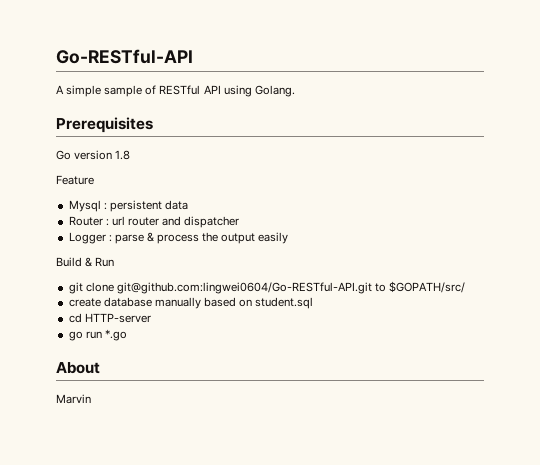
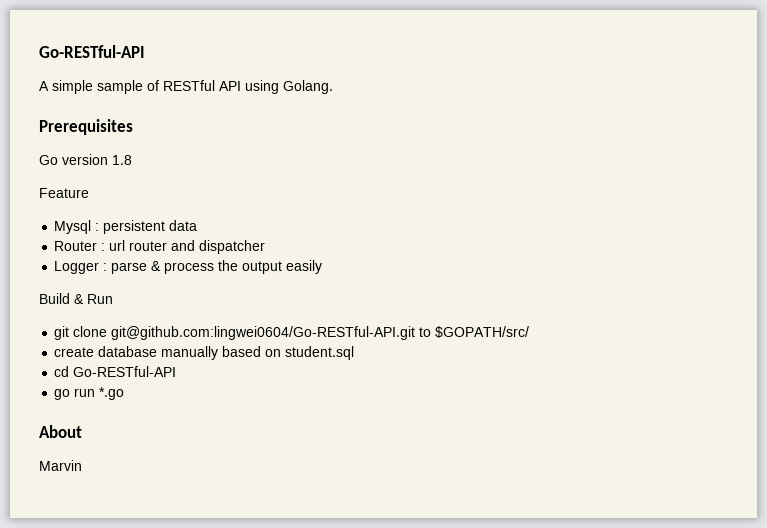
[84,313,151,323] HTTP-server -> [73,366,177,377] Go-RESTful-API

